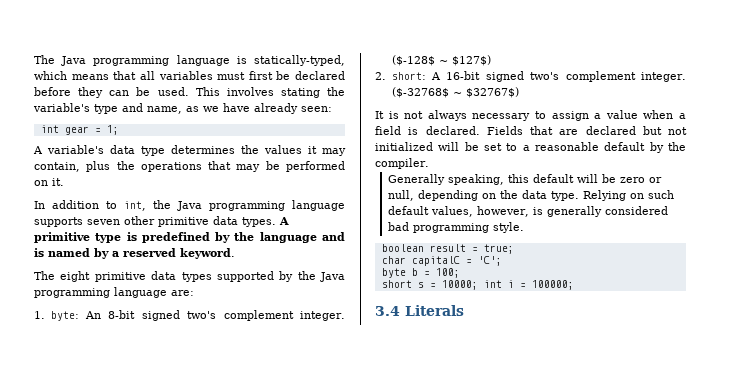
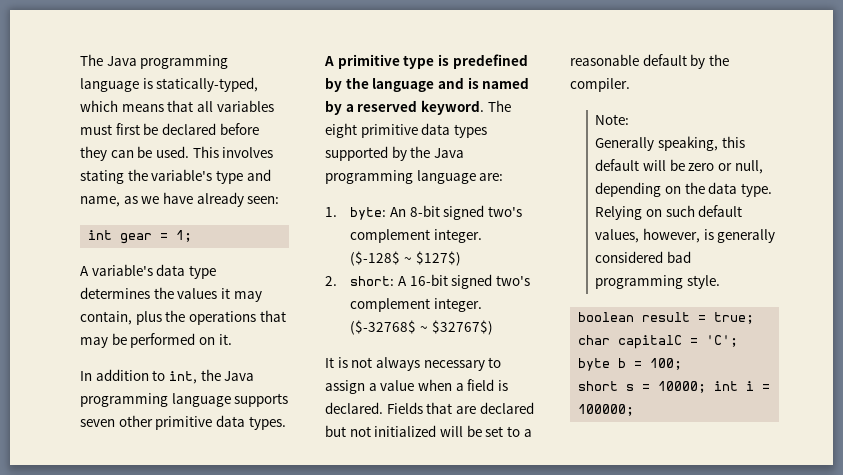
(235, 253) // -> (484, 107) none
(429, 163) none -> [595,114,630,125] // Note:
[375,305,464,316] // 3.4 Literals -> (635, 410) none

